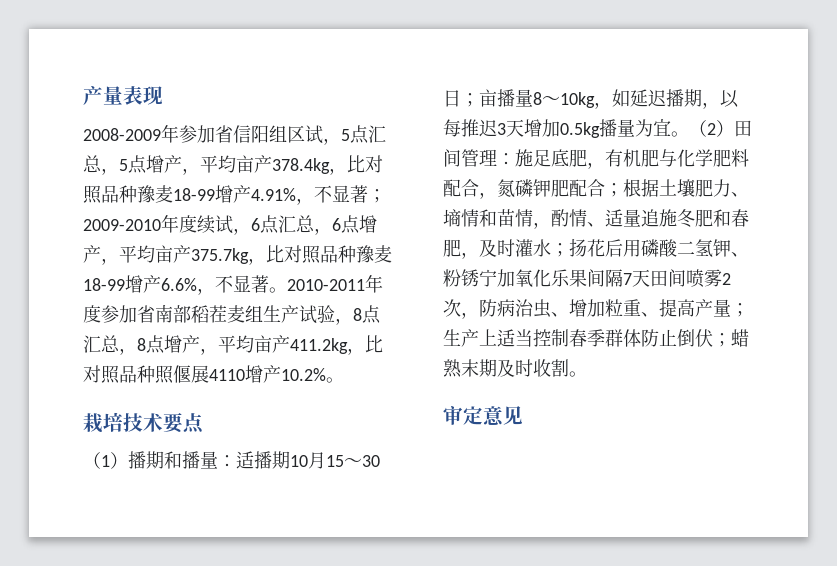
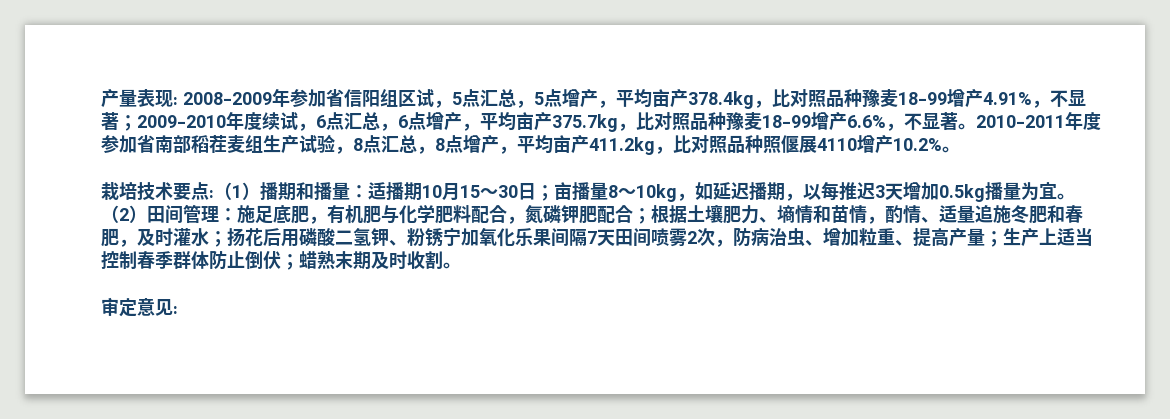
(163, 95) // -> [173,97,178,105] :
(204, 423) // -> [209,190,214,198] :
(523, 415) none -> [173,306,178,314] :

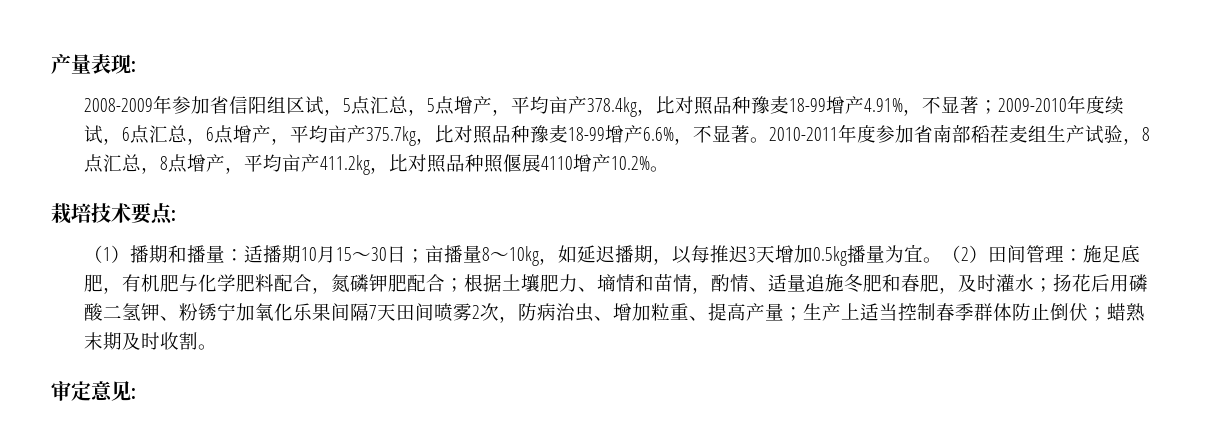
(178, 101) none -> (136, 66) //
(214, 194) none -> (176, 215) //

